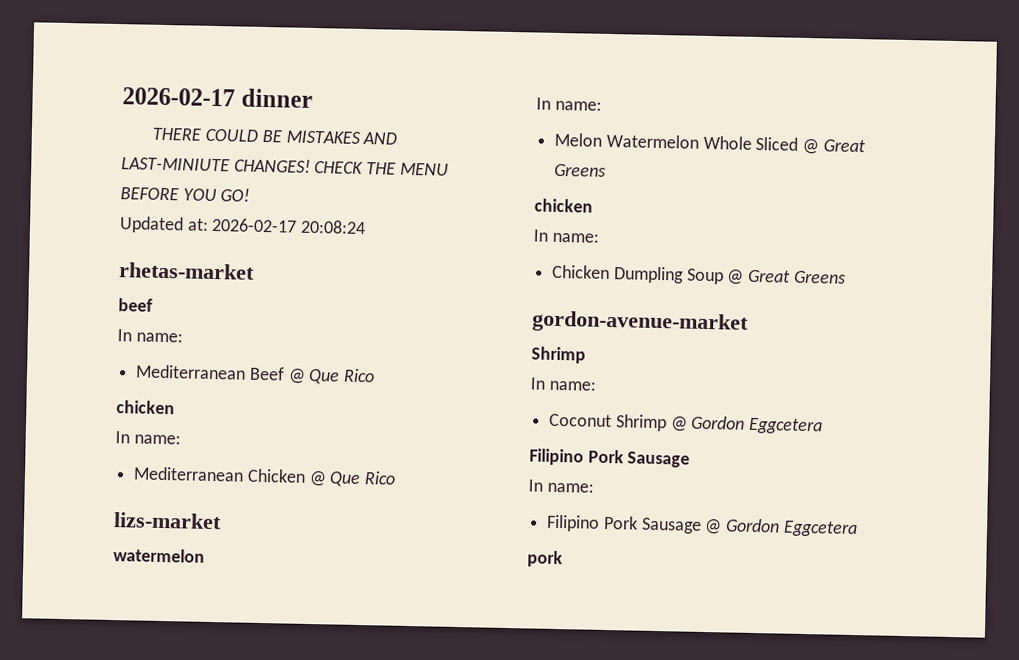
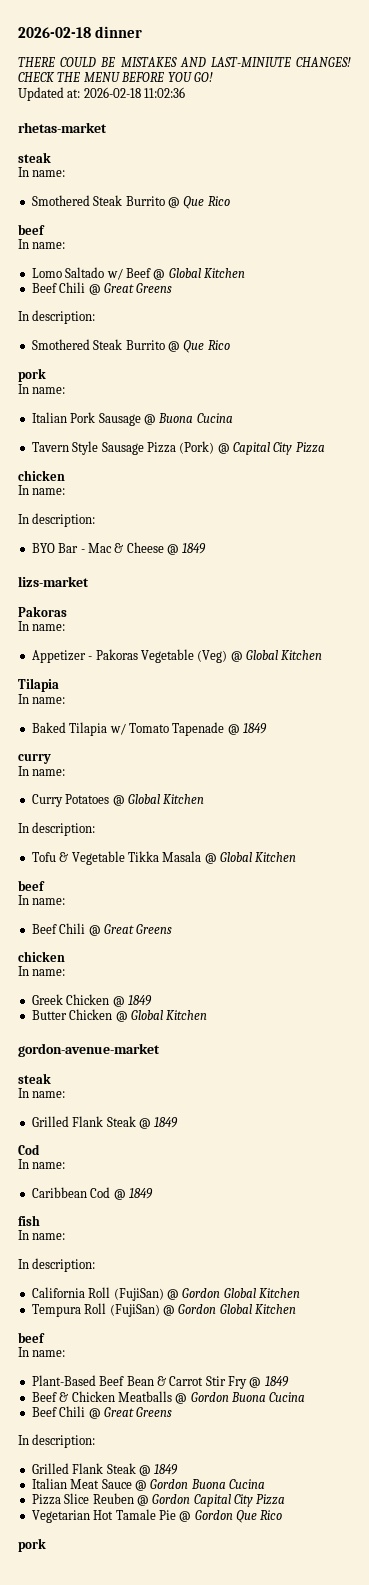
[122,87,235,107] 2026-02-17 -> [18,27,91,38] 2026-02-18
[211,217,367,235] 2026-02-17 20:08:24 -> [83,87,186,98] 2026-02-18 11:02:36
[118,298,153,312] [117,329,183,343] [135,364,376,385] [116,400,175,415] [115,431,181,445] [133,466,397,488] beef // In name: // Mediterranean Beef @ Que Rico // chicken // In name: // Mediterranean Chicken @ Que Rico -> [18,152,51,163] [18,167,66,177] [31,195,230,209] [18,224,45,235] [18,239,66,249] [31,267,245,280] [31,282,173,295] [18,310,96,324] [31,339,230,353] [18,368,46,382] [18,384,66,394] [31,412,233,426] [31,441,325,455] [18,470,65,481] [18,485,66,495] [18,513,96,527] [31,542,207,555] steak // In name: // Smothered Steak Burrito @ Que Rico // beef // In name: // Lomo Saltado w/ Beef @ Global Kitchen // Beef Chili @ Great Greens // In description: // Smothered Steak Burrito @ Que Rico // pork // In name: // Italian Pork Sausage @ Buona Cucina // Tavern Style Sausage Pizza (Pork) @ Capital City Pizza // chicken // In name: // In description: // BYO Bar - Mac & Cheese @ 1849
[113,548,205,563] [536,97,602,111] [554,132,799,151] watermelon // In name: // Melon Watermelon Whole Sliced -> [18,606,67,617] [18,621,66,631] [31,649,323,663] [18,678,59,692] [18,694,66,704] [31,722,267,736] [18,753,51,764] [18,766,66,776] [31,794,205,807] [18,822,96,836] [31,851,297,865] [18,880,45,891] [18,895,66,905] [31,923,86,934] Pakoras // In name: // Appetizer - Pakoras Vegetable (Veg) @ Global Kitchen // Tilapia // In name: // Baked Tilapia w/ Tomato Tapenade @ 1849 // curry // In name: // Curry Potatoes @ Global Kitchen // In description: // Tofu & Vegetable Tikka Masala @ Global Kitchen // beef // In name: // Beef Chili
[552,264,846,285] [531,310,749,335] [531,346,586,364] [530,377,596,391] [549,413,824,435] [529,448,691,468] [528,479,594,493] [546,514,858,538] Chicken Dumpling Soup @ Great Greens // gordon-avenue-market // Shrimp // In name: // Coconut Shrimp @ Gordon Eggcetera // Filipino Pork Sausage // In name: // Filipino Pork Sausage @ Gordon Eggcetera -> [31,994,152,1007] [31,1009,208,1022] [18,1043,160,1057] [18,1073,51,1084] [18,1088,66,1098] [31,1116,179,1129] [18,1144,40,1155] [18,1159,66,1169] [31,1187,153,1200] [18,1215,40,1226] [18,1230,66,1240] [18,1258,96,1272] [31,1287,300,1301] [31,1303,296,1317] [18,1332,45,1343] [18,1347,66,1357] [31,1375,289,1389] [31,1391,306,1404] [31,1406,173,1419] [18,1434,96,1448] [31,1463,179,1476] [31,1478,265,1491] [31,1493,286,1507] [31,1509,283,1523] Greek Chicken @ 1849 // Butter Chicken @ Global Kitchen // gordon-avenue-market // steak // In name: // Grilled Flank Steak @ 1849 // Cod // In name: // Caribbean Cod @ 1849 // fish // In name: // In description: // California Roll (FujiSan) @ Gordon Global Kitchen // Tempura Roll (FujiSan) @ Gordon Global Kitchen // beef // In name: // Plant-Based Beef Bean & Carrot Stir Fry @ 1849 // Beef & Chicken Meatballs @ Gordon Buona Cucina // Beef Chili @ Great Greens // In description: // Grilled Flank Steak @ 1849 // Italian Meat Sauce @ Gordon Buona Cucina // Pizza Slice Reuben @ Gordon Capital City Pizza // Vegetarian Hot Tamale Pie @ Gordon Que Rico

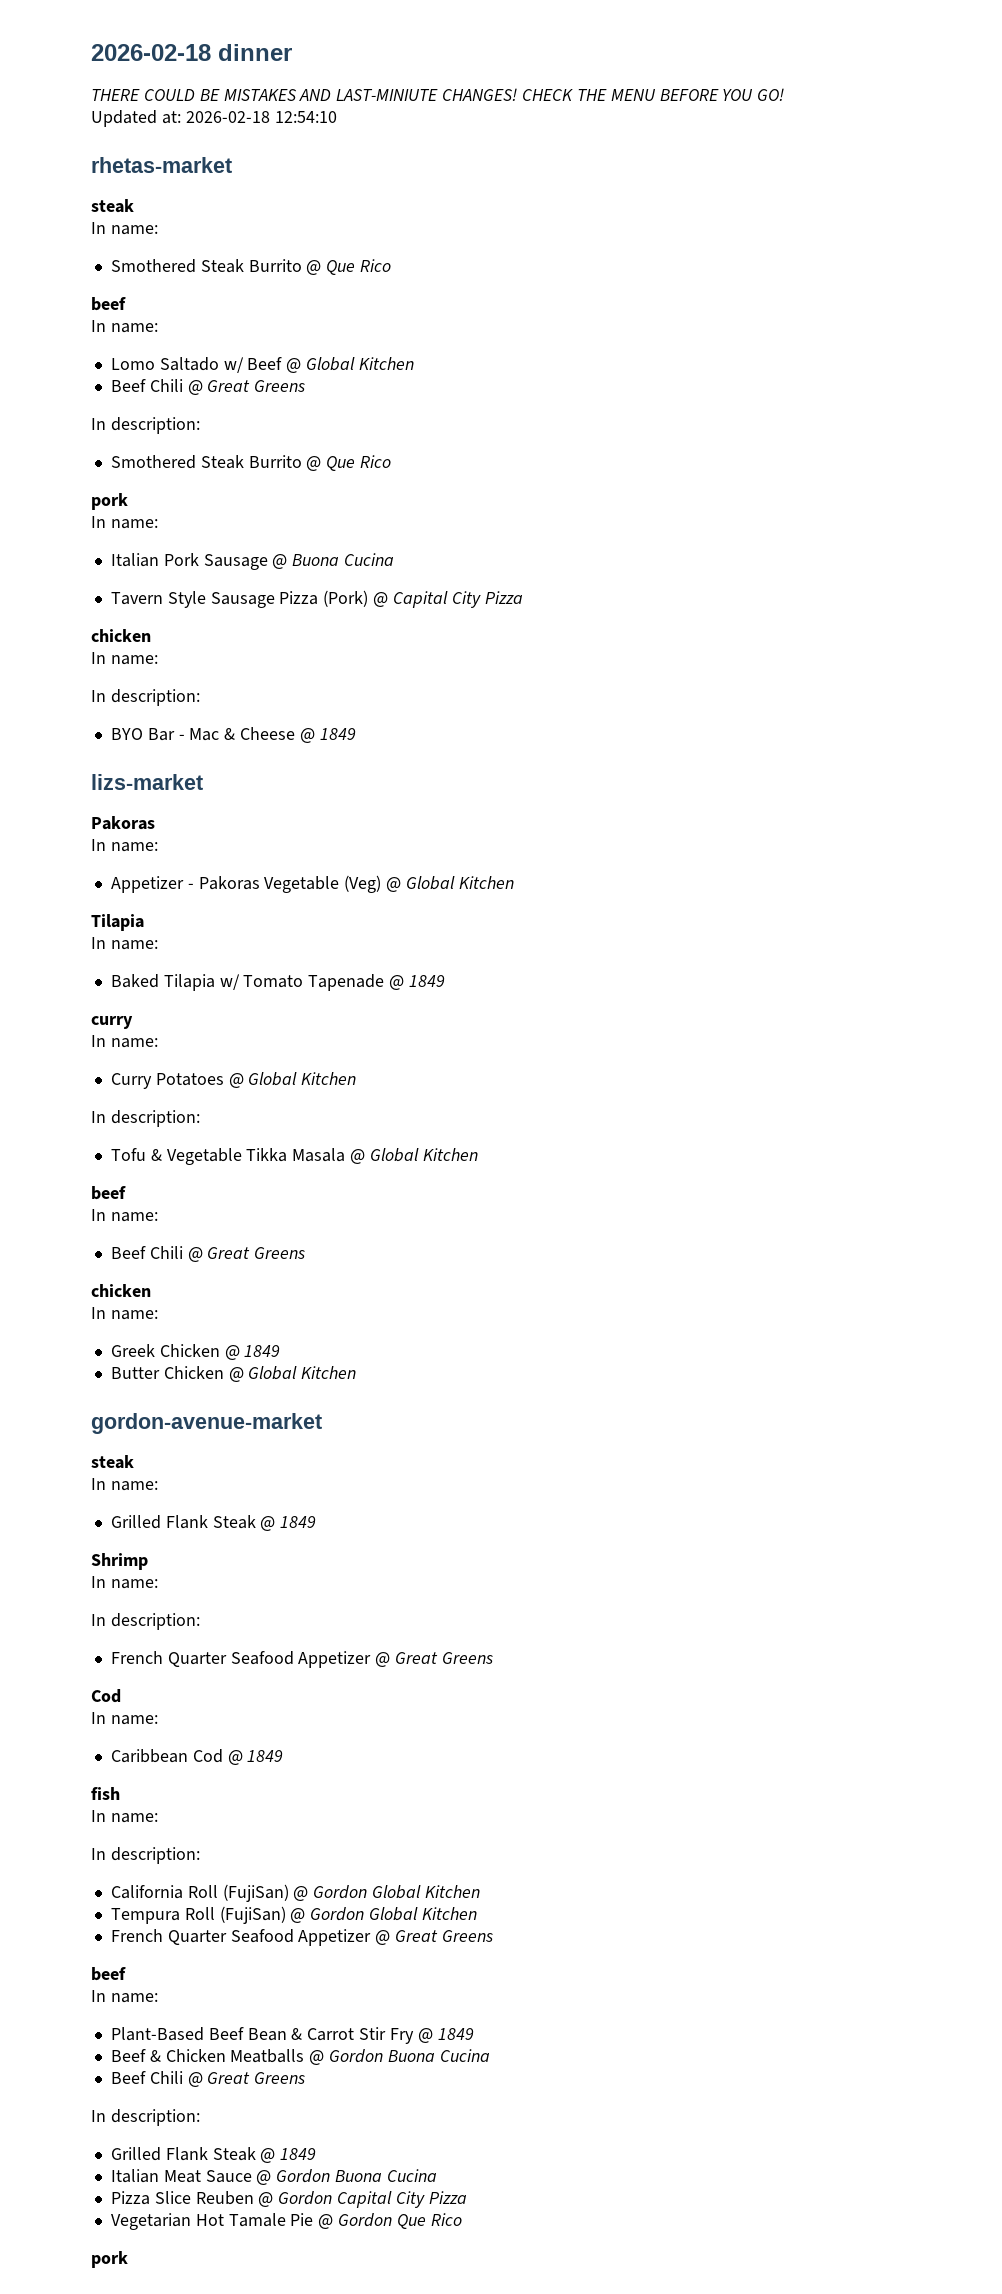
[144,87,186,98] 11:02:36 -> [274,111,337,123] 12:54:10
(179, 1122) none -> [91,1553,148,1570] [91,1576,158,1589] [91,1613,200,1630] [110,1651,493,1668] // Shrimp // In name: // In description: // French Quarter Seafood Appetizer @ Great Greens
(296, 1309) none -> [110,1929,493,1946] // French Quarter Seafood Appetizer @ Great Greens

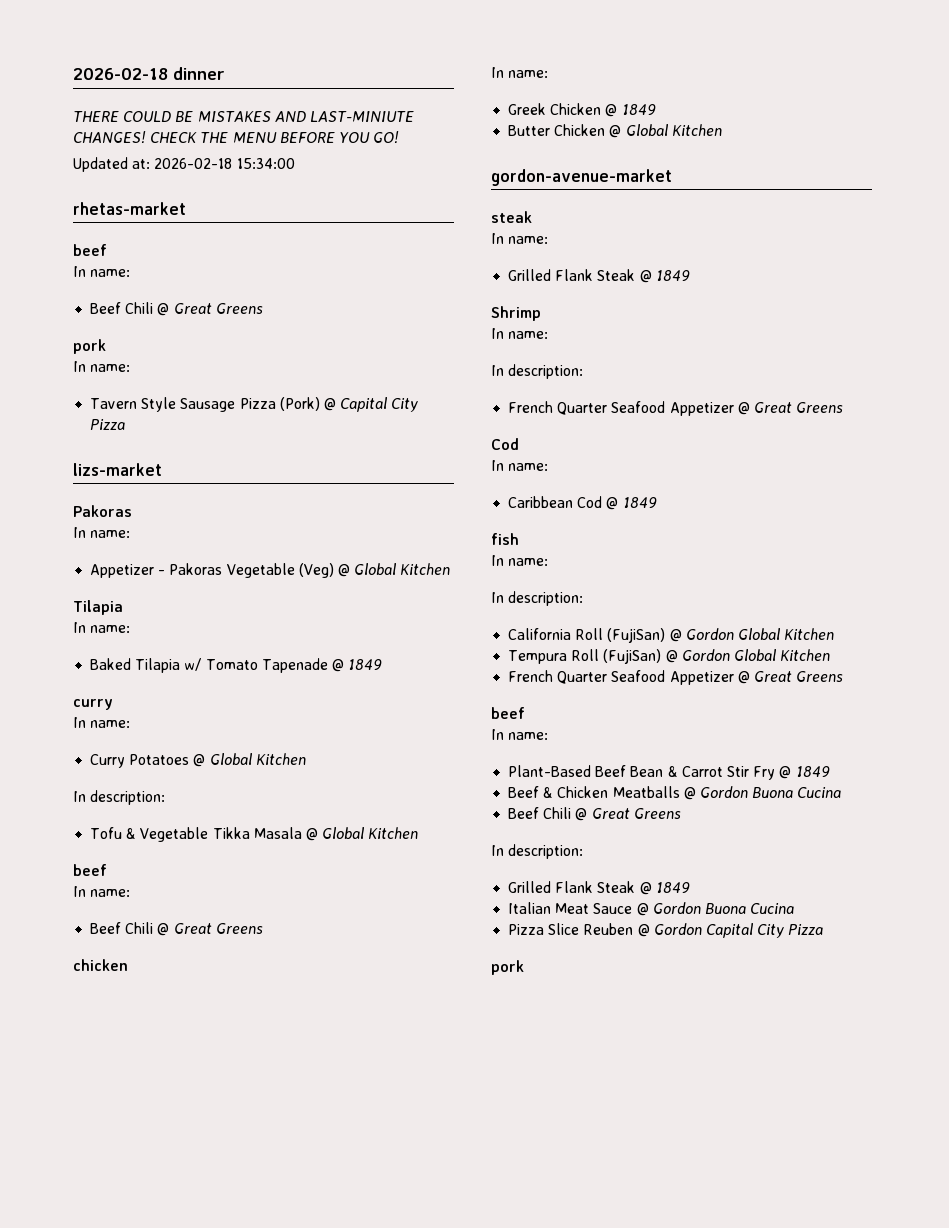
[274,111,337,123] 12:54:10 -> [236,158,295,169] 15:34:00
[91,199,134,213] [91,222,158,235] [110,259,392,275] [91,297,126,311] [91,320,158,333] [110,357,414,373] [110,379,306,395] [91,417,200,434] [110,455,392,471] [91,493,128,510] [91,516,158,529] [110,553,395,570] steak // In name: // Smothered Steak Burrito @ Que Rico // beef // In name: // Lomo Saltado w/ Beef @ Global Kitchen // Beef Chili @ Great Greens // In description: // Smothered Steak Burrito @ Que Rico // pork // In name: // Italian Pork Sausage @ Buona Cucina -> [73,244,107,256] [73,266,131,277] [90,302,263,316] [73,339,106,354] [73,361,131,372] beef // In name: // Beef Chili @ Great Greens // pork // In name:
[91,629,151,642] [91,652,158,665] [91,689,200,706] [110,727,356,743] // chicken // In name: // In description: // BYO Bar - Mac & Cheese @ 1849 -> (126, 424) none
[110,2213,462,2230] // Vegetarian Hot Tamale Pie @ Gordon Que Rico -> (824, 929) none

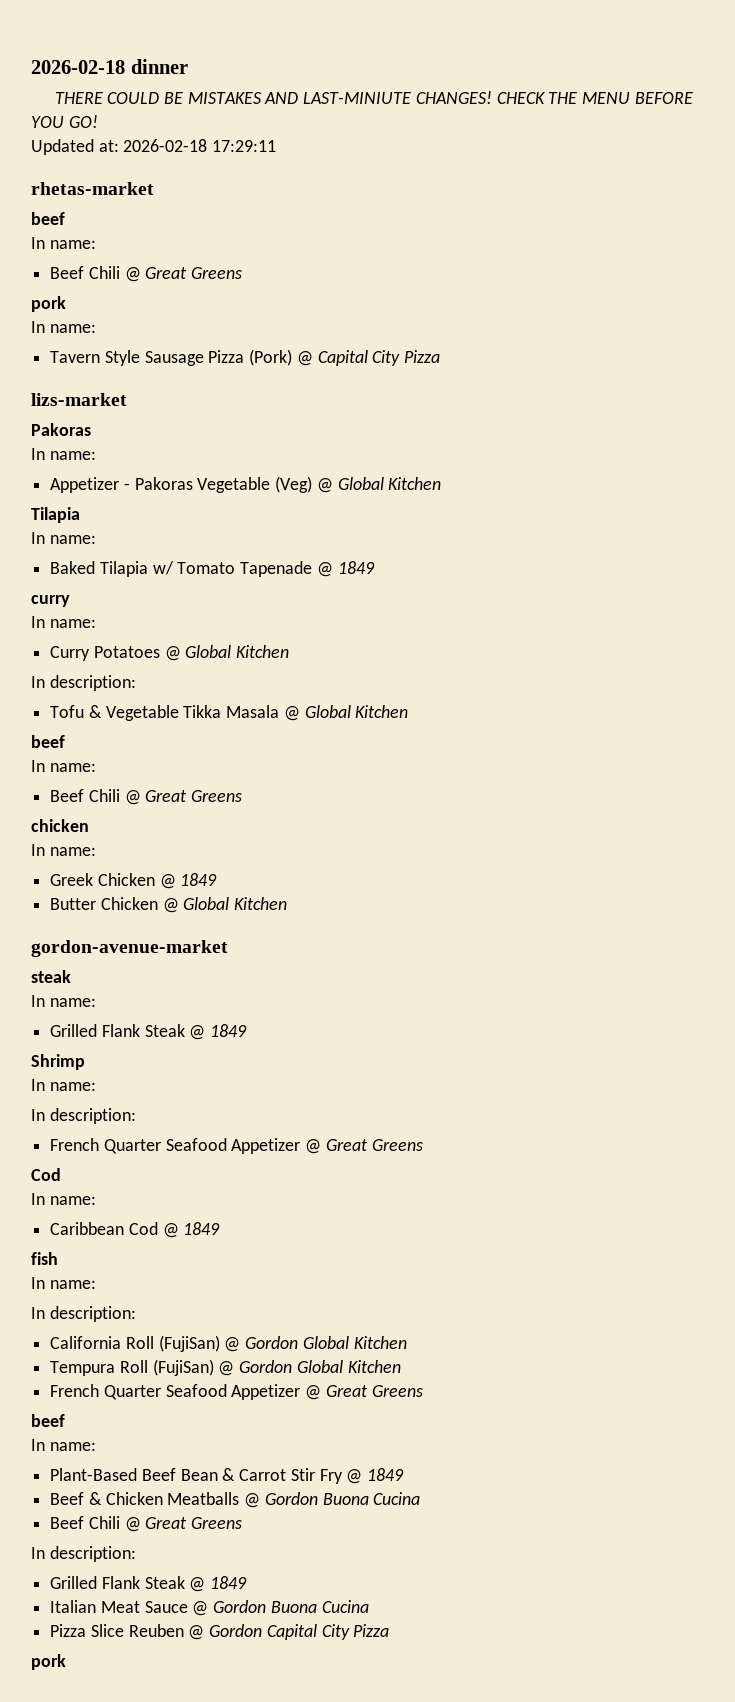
[236,158,295,169] 15:34:00 -> [212,140,277,152] 17:29:11

